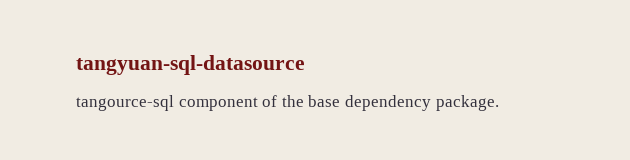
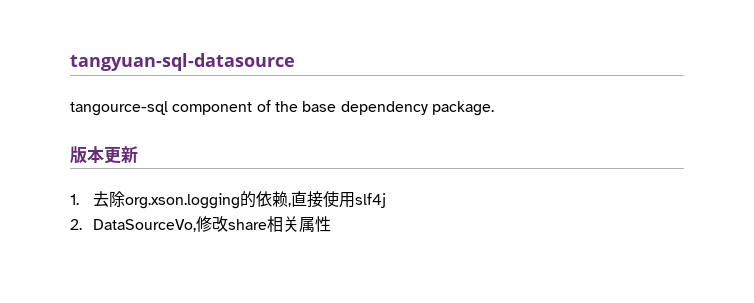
(499, 103) none -> [70,146,138,164] [70,191,386,209] [70,216,331,232] // 版本更新 // 1.去除org.xson.logging的依赖,直接使用slf4j // 2. DataSourceVo,修改share相关属性

